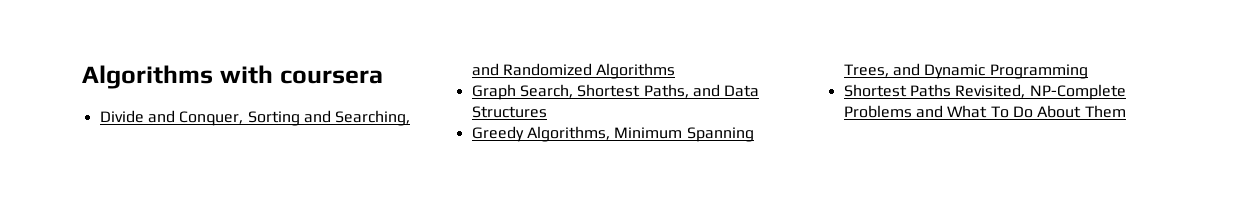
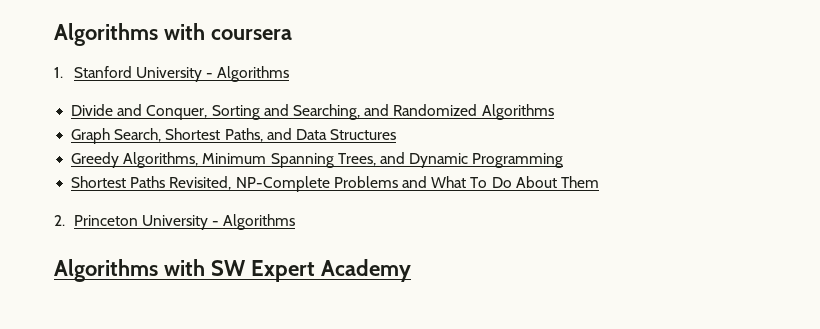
(383, 77) none -> [54,66,290,82] // 1. Stanford University - Algorithms
(1126, 111) none -> [54,214,296,230] [54,259,411,282] // 2. Princeton University - Algorithms // Algorithms with SW Expert Academy

